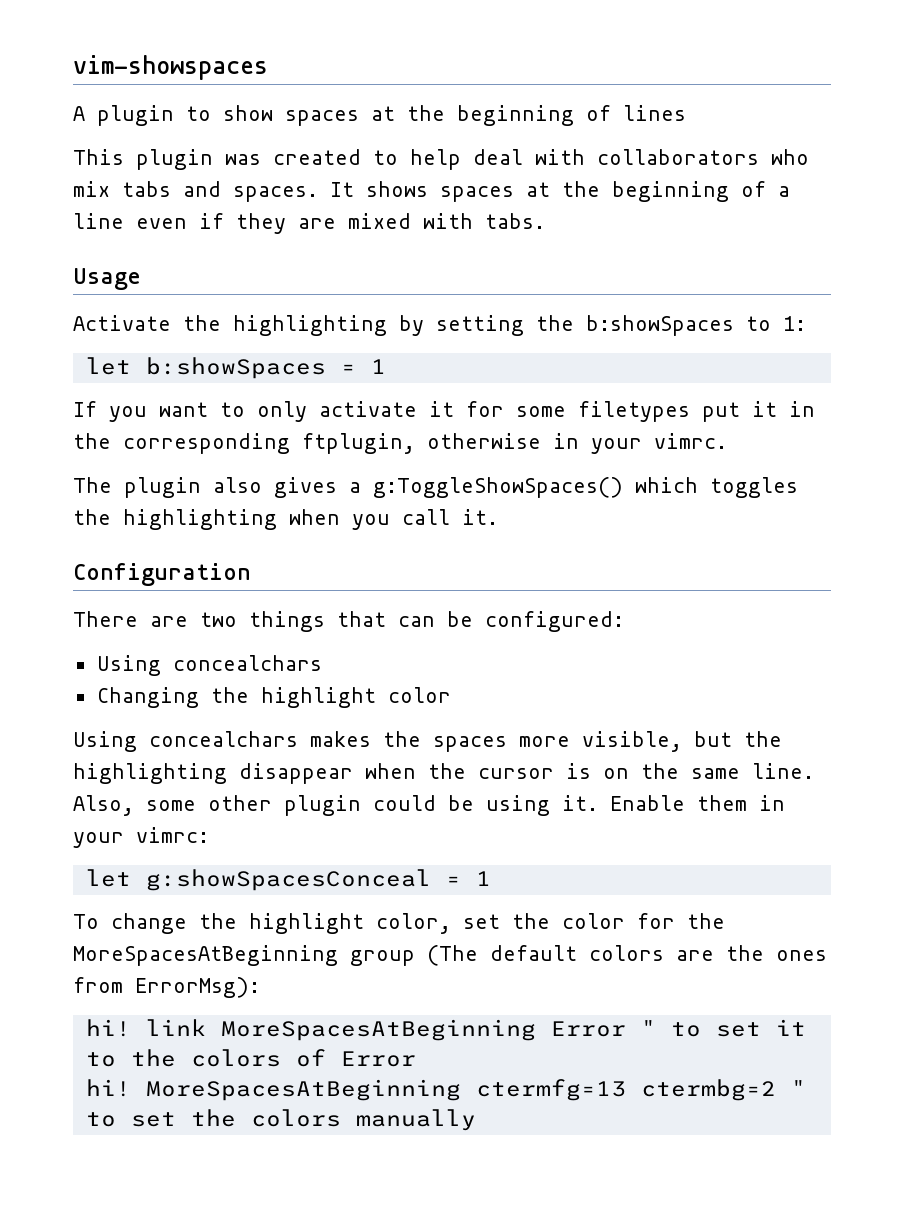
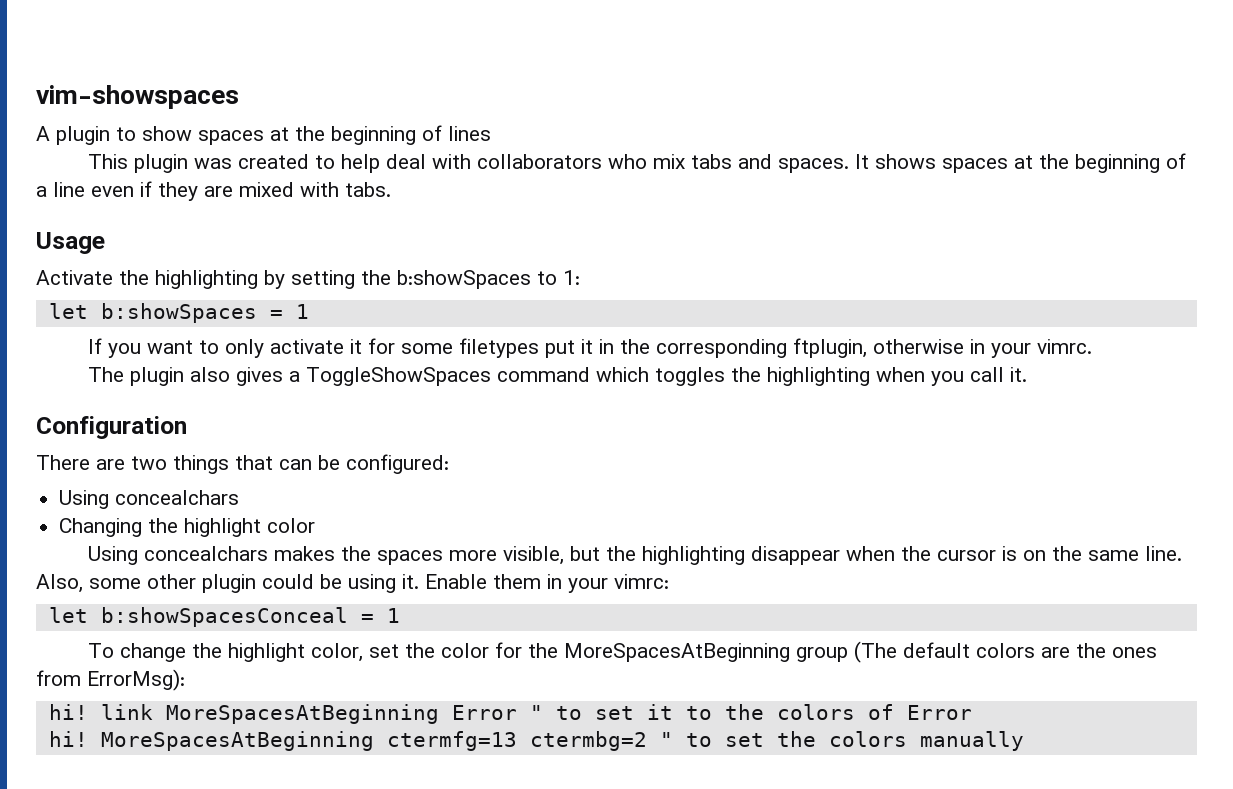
[373,477,623,498] g:ToggleShowSpaces() -> [305,367,590,386] ToggleShowSpaces command
[145,869,431,891] g:showSpacesConceal -> [100,607,348,627] b:showSpacesConceal

